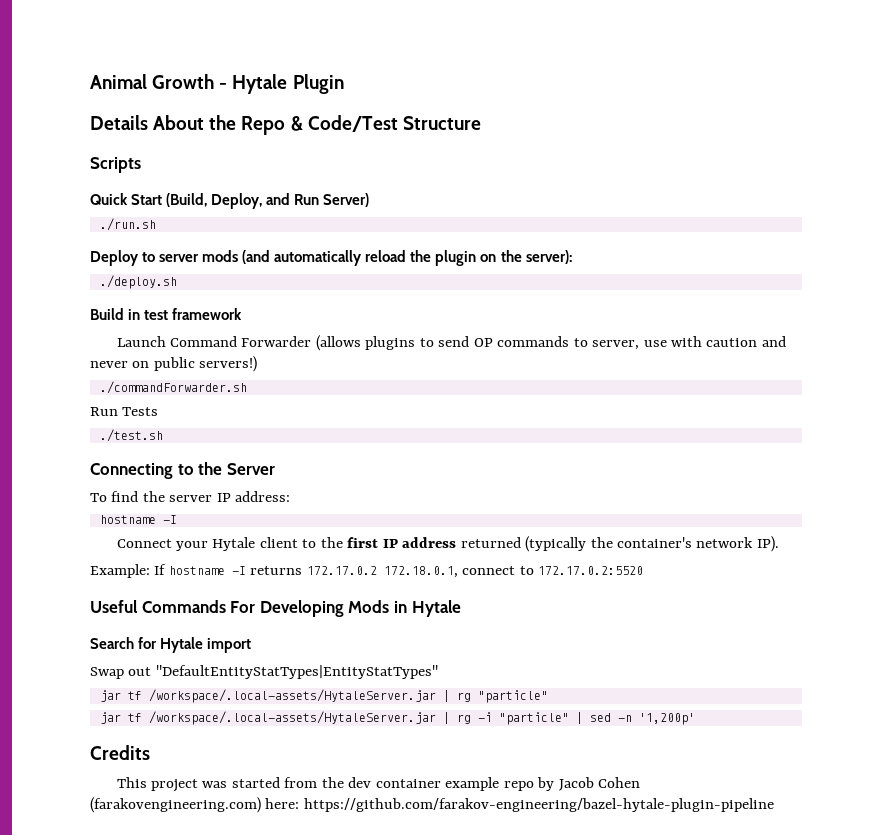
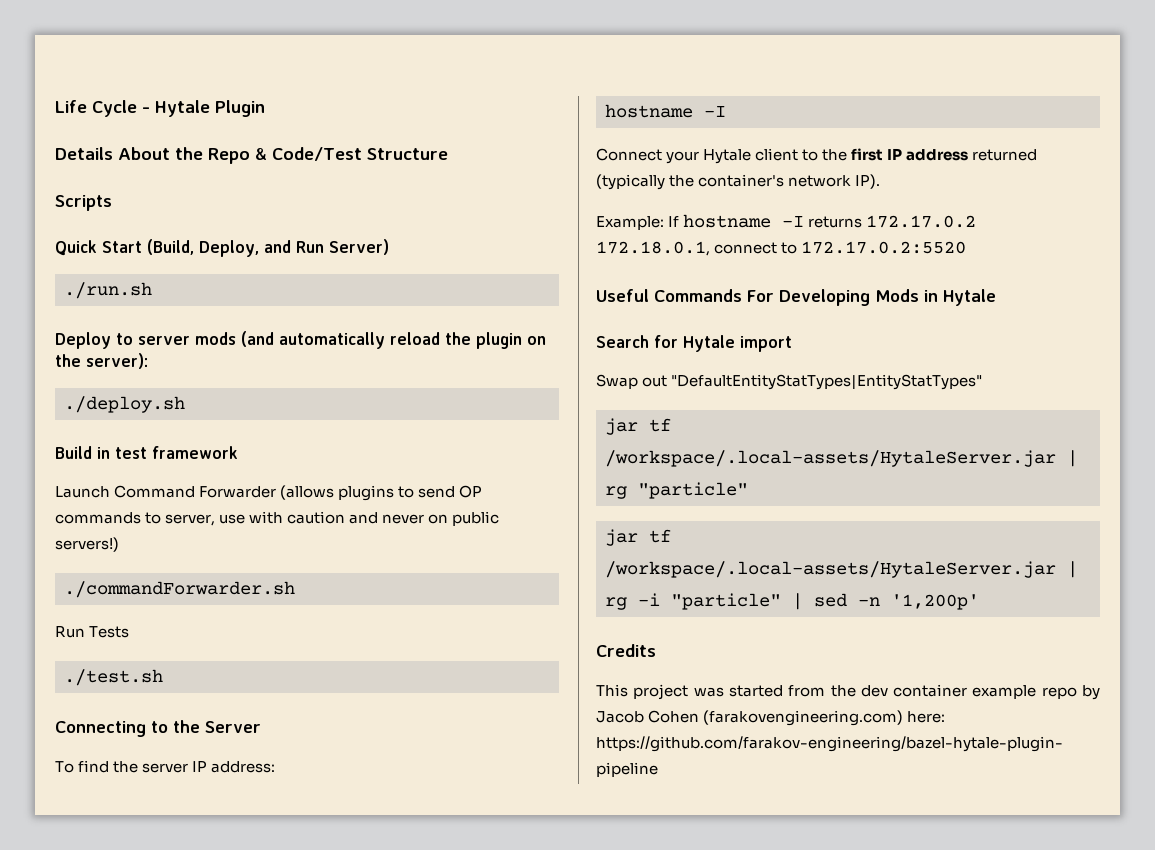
[90,74,215,89] Animal Growth -> [55,100,137,117] Life Cycle

